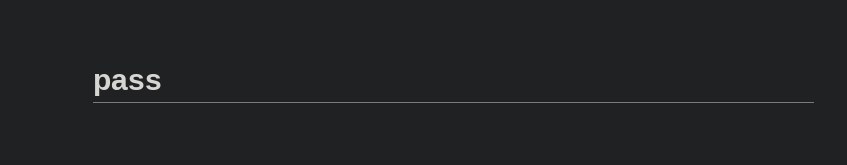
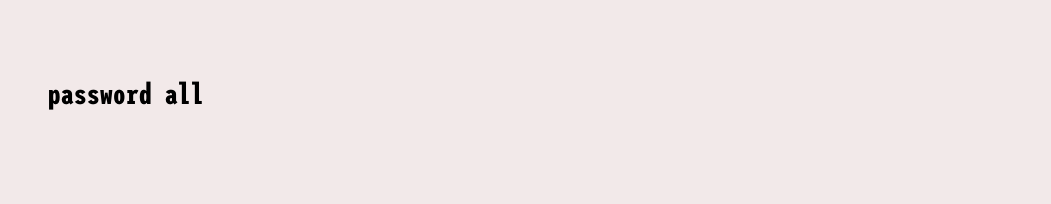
[93,74,162,96] pass -> [48,81,204,110] password all

